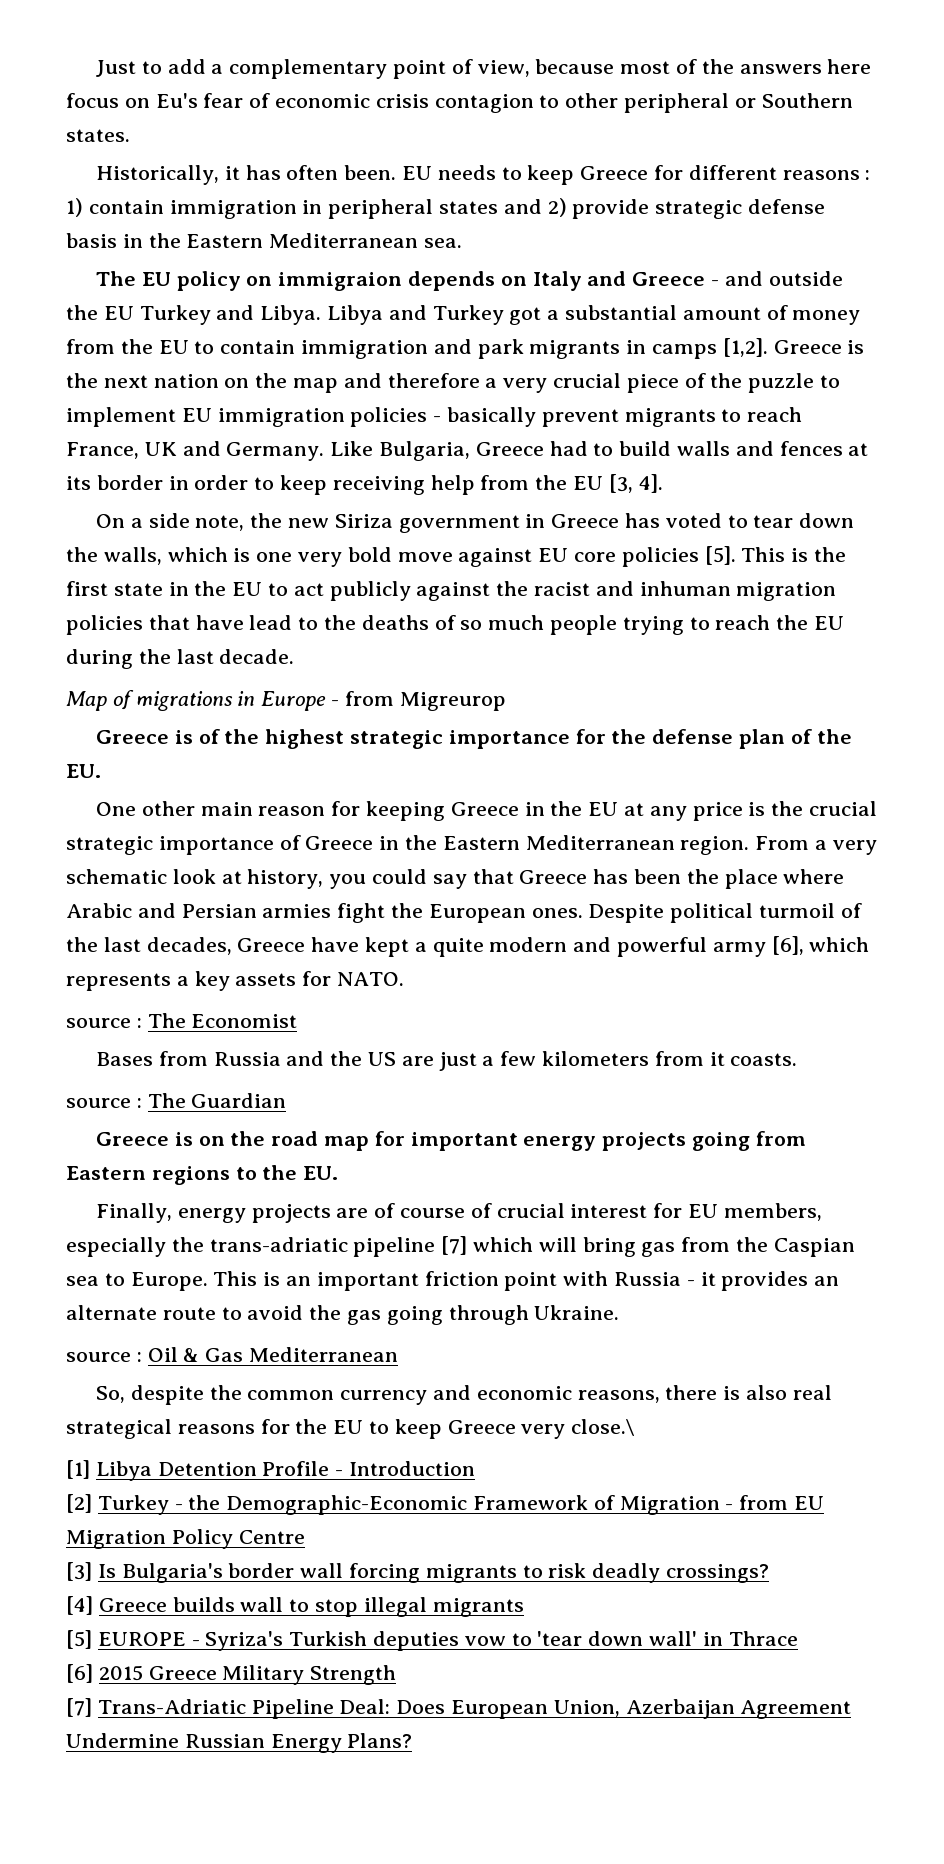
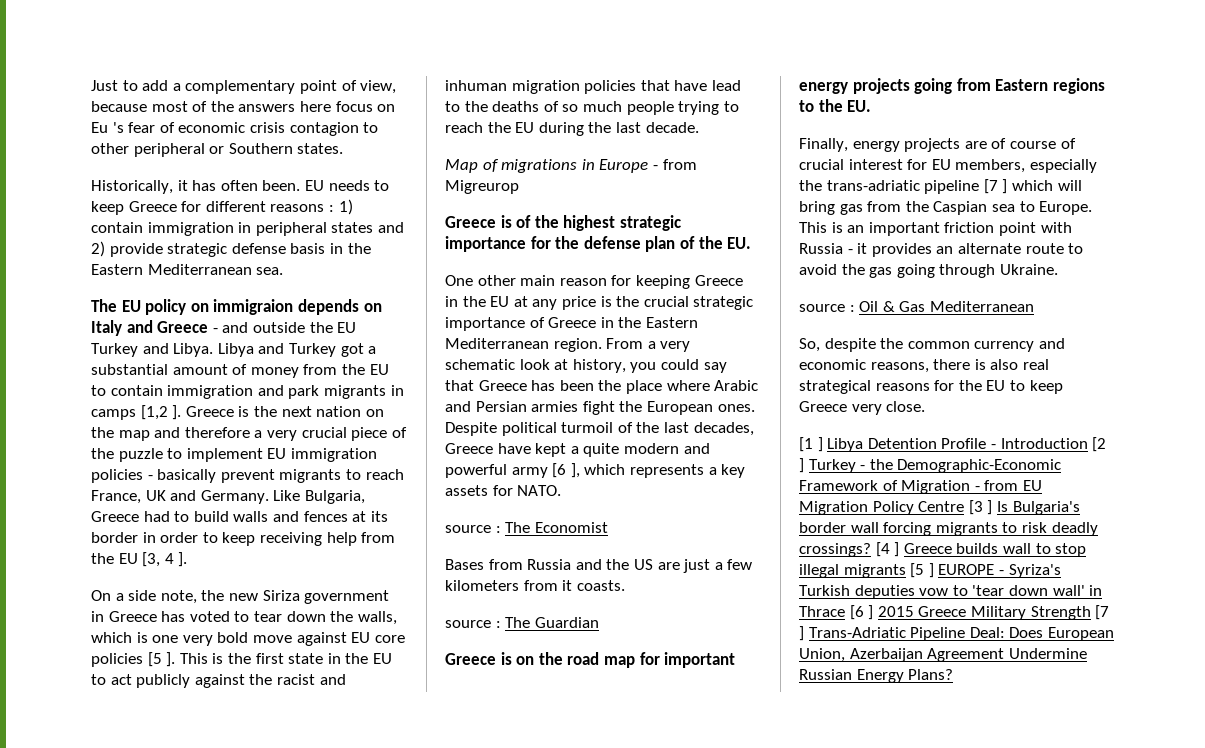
[155,93,198,108] Eu's -> [91,122,124,133] Eu 's
[722,338,768,357] [1,2]. -> [140,405,182,420] [1,2 ].
[638,474,663,493] 4]. -> [164,552,188,567] 4 ].
[704,546,736,565] [5]. -> [147,652,176,667] [5 ].
[771,936,804,955] [6], -> [552,463,580,478] [6 ],
[441,1236,468,1255] [7] -> [983,179,1008,194] [7 ]
[571,1419,636,1436] [66,1460,90,1479] close.\ // [1] -> [886,401,926,412] [799,437,823,452] close. // [1 ]
[66,1494,92,1513] // [2] -> [1092,437,1107,452] [799,458,804,473] [2 ]
[66,1562,92,1581] // [3] -> [968,500,993,515] [3 ]
[66,1596,93,1615] // [4] -> [875,542,900,557] [4 ]
[66,1630,92,1649] // [5] -> [910,563,934,578] [5 ]
[66,1664,93,1683] // [6] -> [849,605,874,620] [6 ]
[66,1698,92,1717] // [7] -> [1095,605,1110,620] [799,626,804,641] [7 ]

